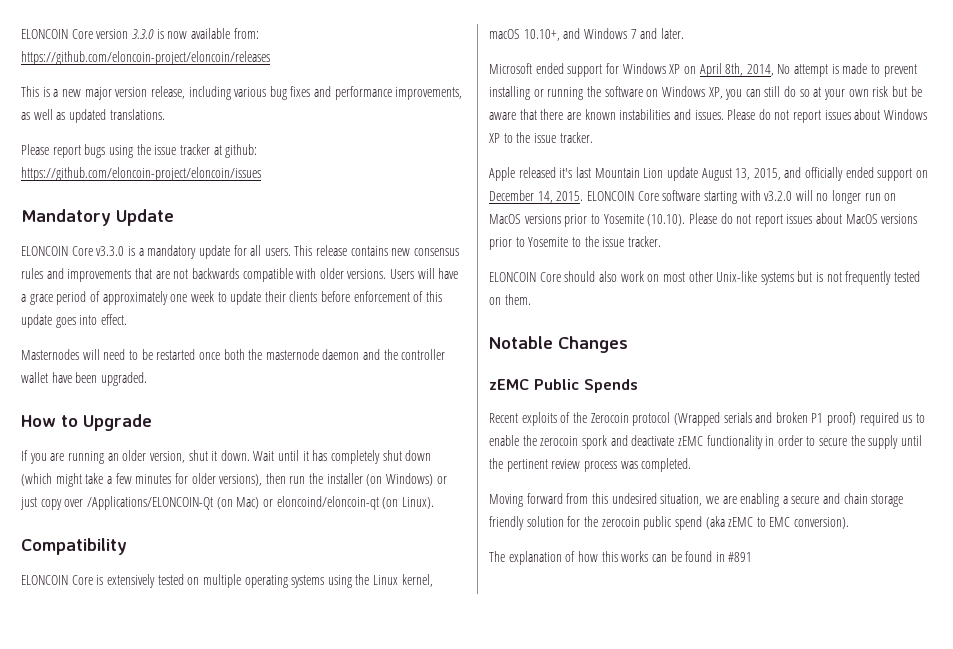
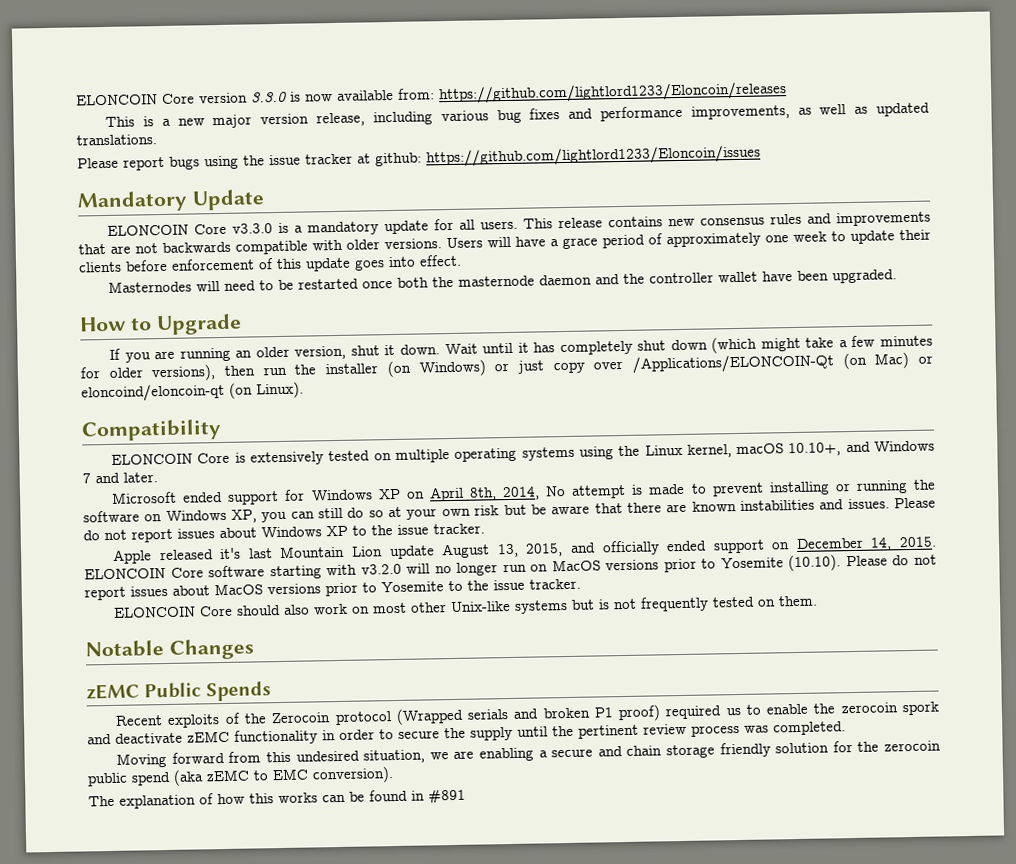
[21,51,270,65] https://github.com/eloncoin-project/eloncoin/releases -> [438,81,787,105] https://github.com/lightlord1233/Eloncoin/releases
[21,167,261,181] https://github.com/eloncoin-project/eloncoin/issues -> [426,144,761,168] https://github.com/lightlord1233/Eloncoin/issues

